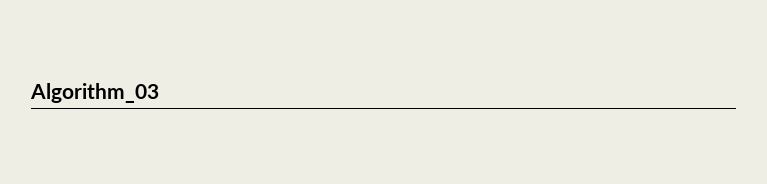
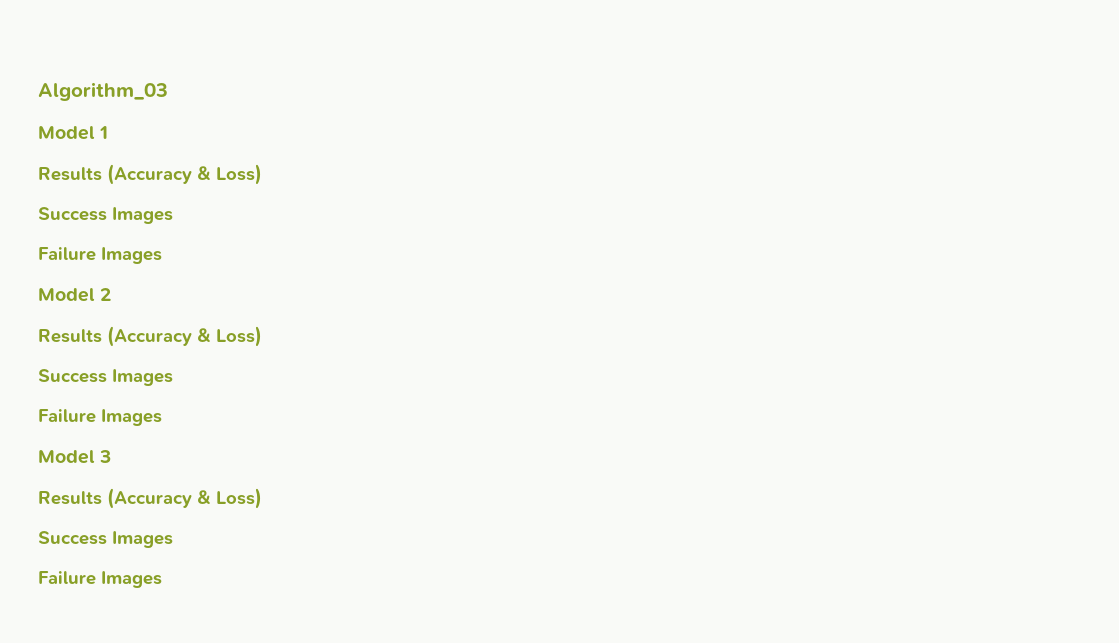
(159, 93) none -> [38,126,109,140] [38,164,262,185] [38,207,173,224] [38,247,162,264] [38,288,112,302] [38,326,262,347] [38,369,173,386] [38,409,162,426] [38,450,112,464] [38,488,262,509] [38,531,173,548] [38,571,162,588] // Model 1 // Results (Accuracy & Loss) // Success Images // Failure Images // Model 2 // Results (Accuracy & Loss) // Success Images // Failure Images // Model 3 // Results (Accuracy & Loss) // Success Images // Failure Images

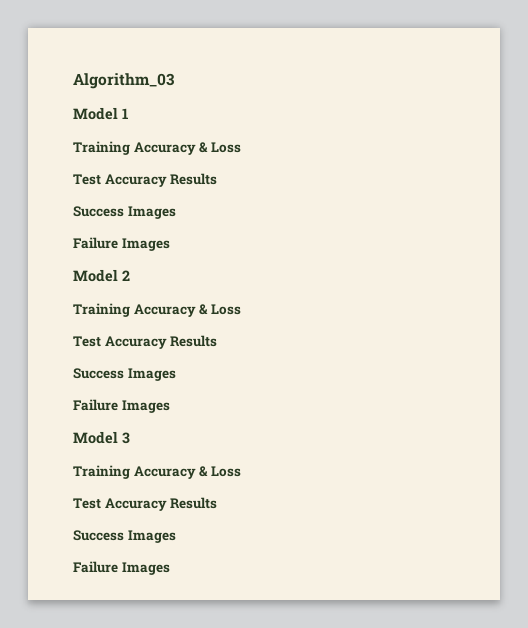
[38,164,262,185] Results (Accuracy & Loss) -> [73,141,241,155] [73,173,218,187] Training Accuracy & Loss // Test Accuracy Results
[38,326,262,347] Results (Accuracy & Loss) -> [73,303,241,317] [73,335,218,349] Training Accuracy & Loss // Test Accuracy Results
[38,488,262,509] Results (Accuracy & Loss) -> [73,465,241,479] [73,497,218,511] Training Accuracy & Loss // Test Accuracy Results

